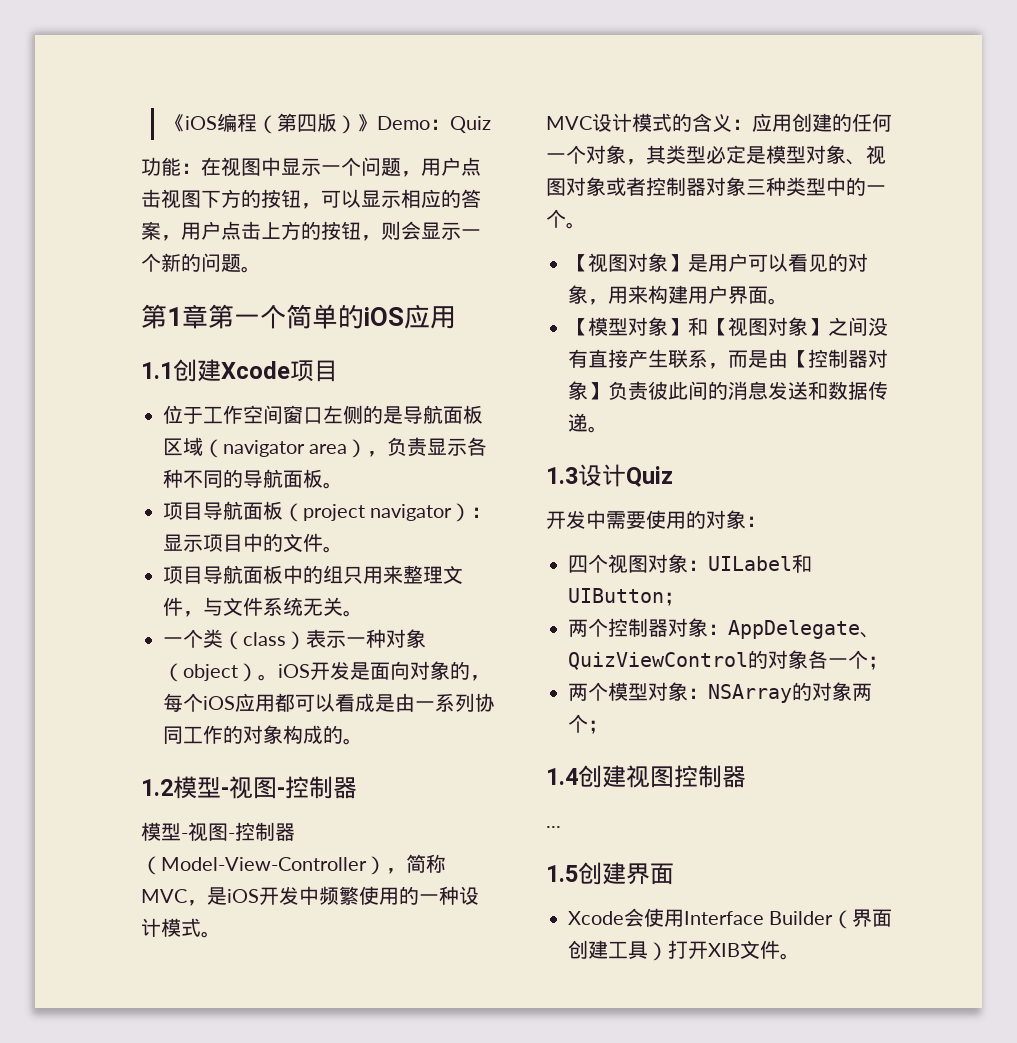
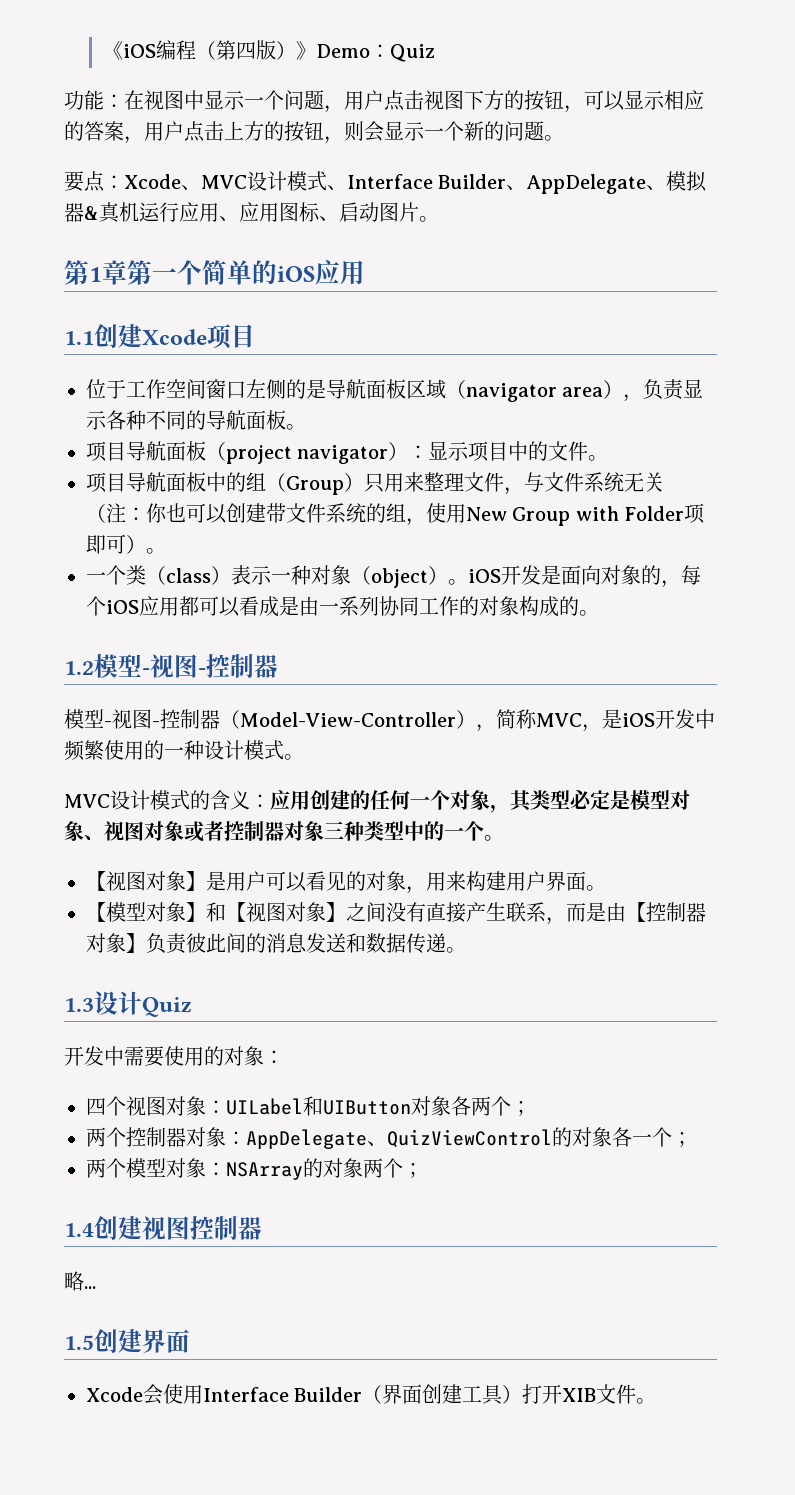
(261, 269) none -> [64,171,708,194] [64,202,439,223] // 要点：Xcode、MVC设计模式、Interface Builder、AppDelegate、模拟器&真机运行应用、应用图标、启动图片。
(343, 574) none -> [266,473,364,495] （Group）
(343, 606) none -> [86,503,706,526] [86,534,146,554] （注：你也可以创建带文件系统的组，使用New Group with Folder项即可）
(664, 595) none -> [411,1096,511,1116] 对象各两个
(746, 777) none -> [64,1271,84,1291] 略

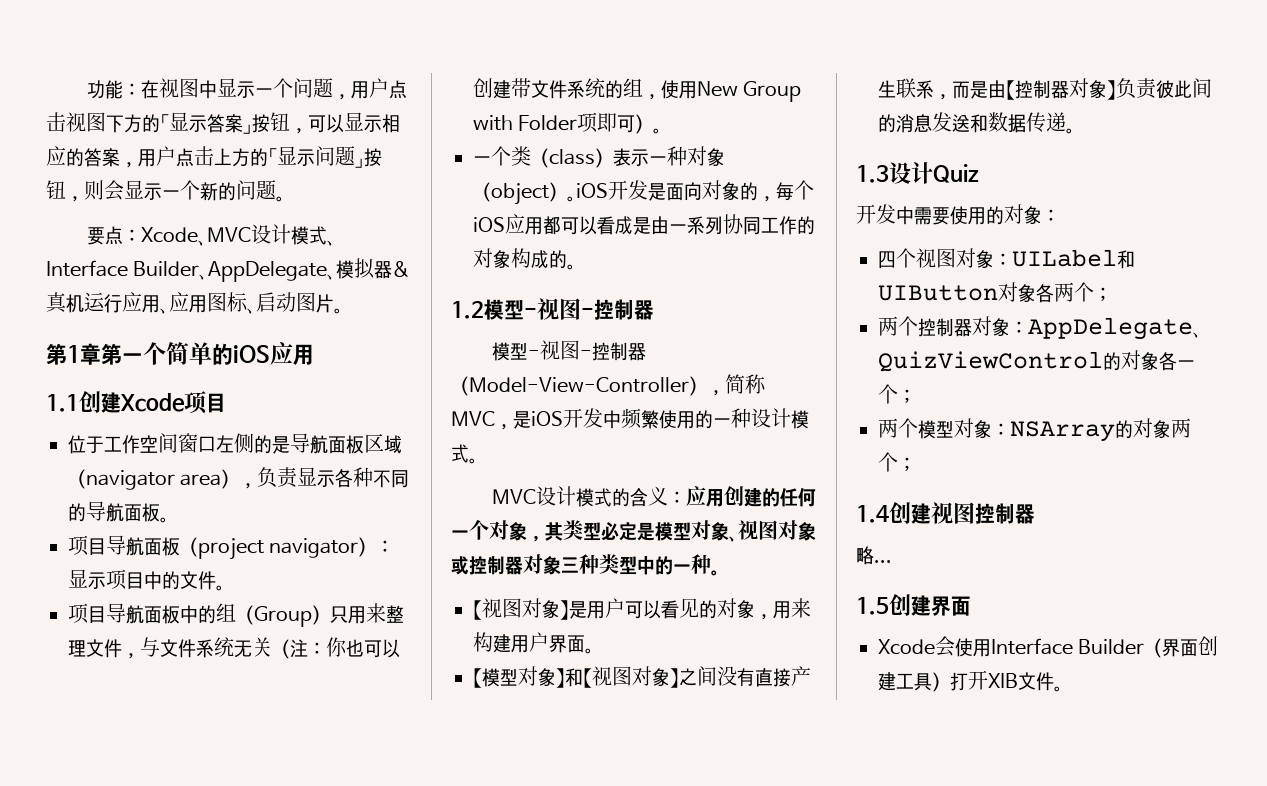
[103,40,436,62] 《iOS编程（第四版）》Demo：Quiz // -> (86, 89) none
(524, 100) none -> [160,112,252,134] 「显示答案」
(284, 131) none -> [268,146,364,168] 「显示问题」
[204,821,224,841] 者 -> (469, 565) none
[464,821,484,841] 个 -> [691,554,711,574] 种

